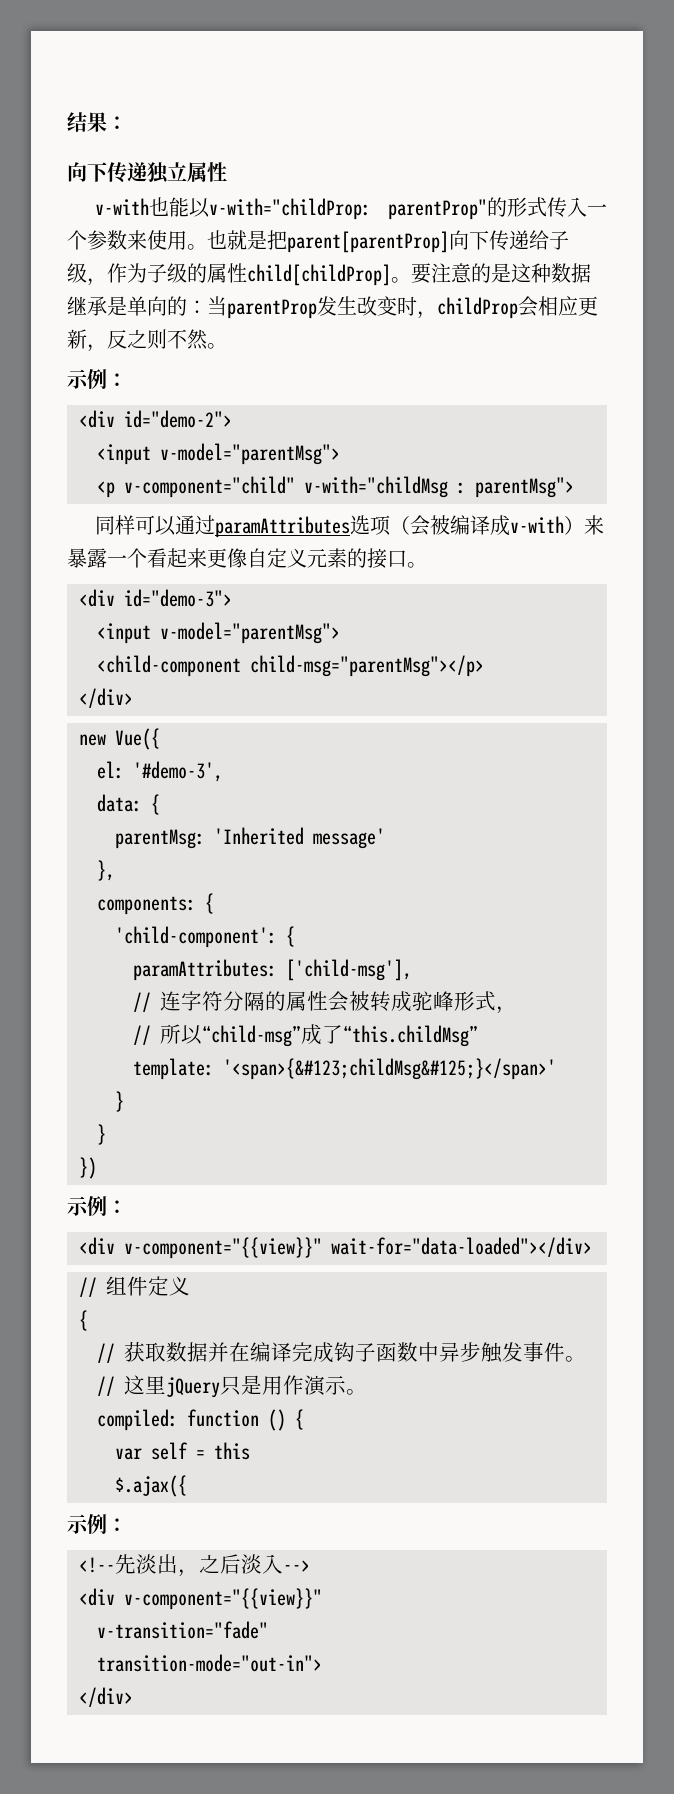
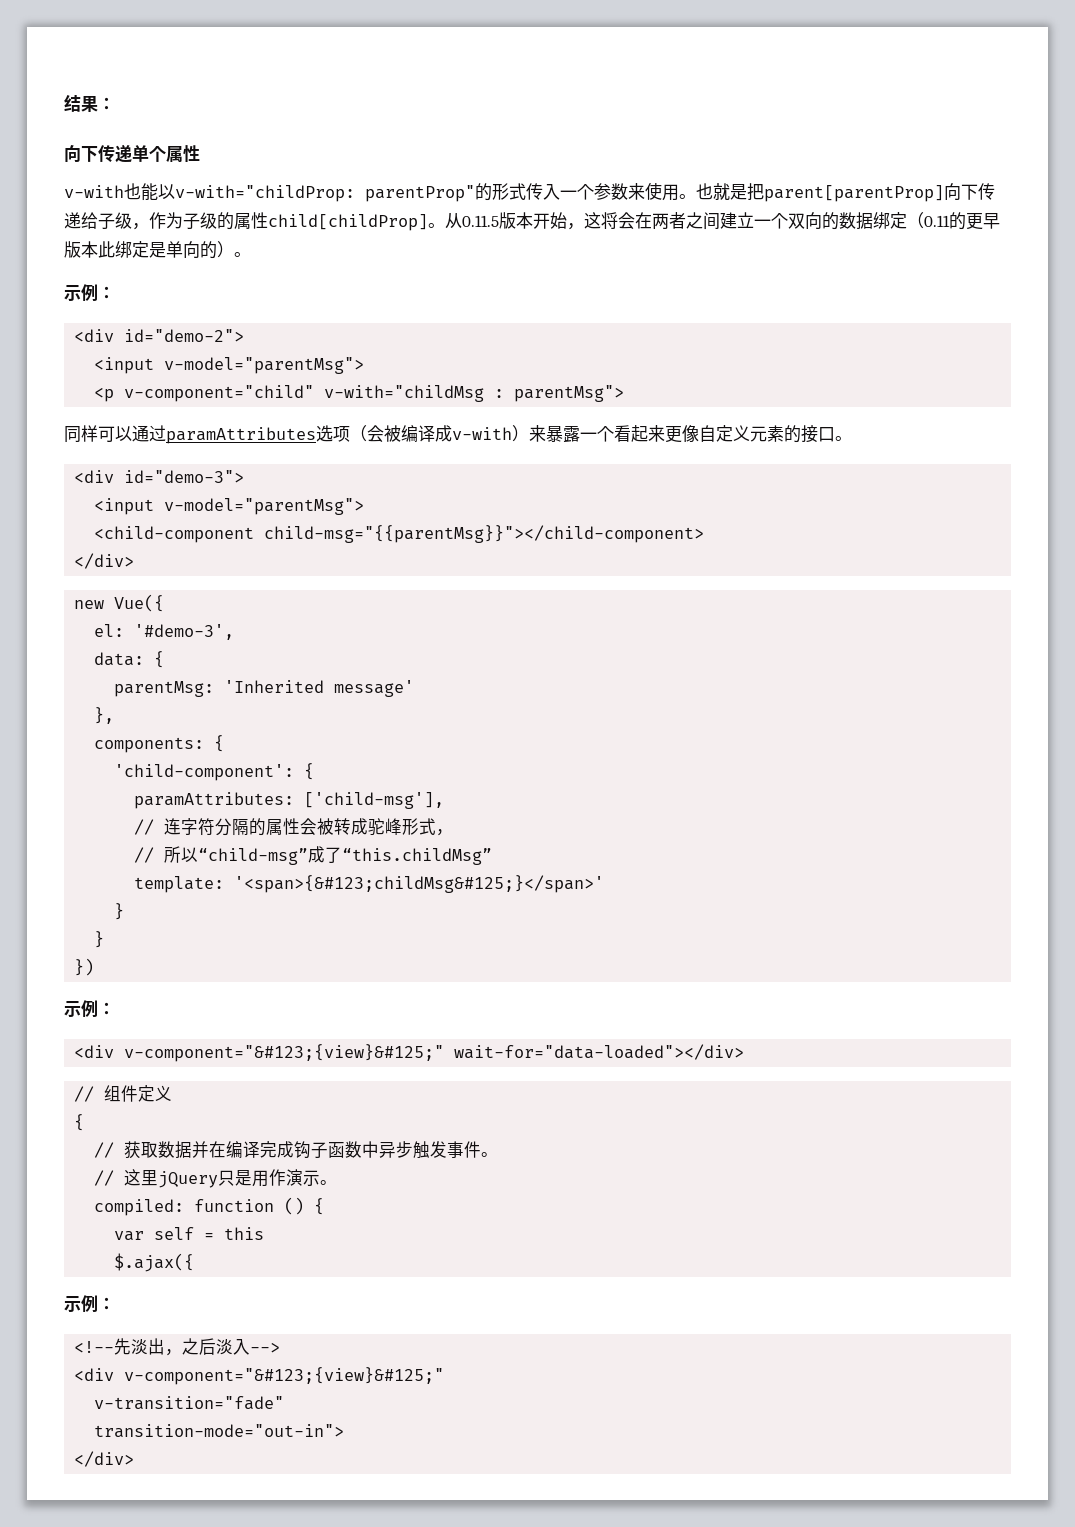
[147,162,187,184] 独立 -> [132,145,166,162] 单个
[411,263,591,284] [67,296,598,319] [67,329,208,352] 要注意的是这种数据继承是单向的：当parentProp发生改变时，childProp会相应更新，反之则不然 -> [445,212,1000,230] [64,241,234,259] 从0.11.5版本开始，这将会在两者之间建立一个双向的数据绑定（0.11的更早版本此绑定是单向的）
[250,655,484,677] child-msg="parentMsg"></p> -> [264,525,705,543] child-msg="{{parentMsg}}"></child-component>
[124,1237,322,1259] v-component="{{view}}" -> [124,1044,445,1062] v-component="&#123;{view}&#125;"
[124,1588,322,1610] v-component="{{view}}" -> [124,1367,445,1385] v-component="&#123;{view}&#125;"

